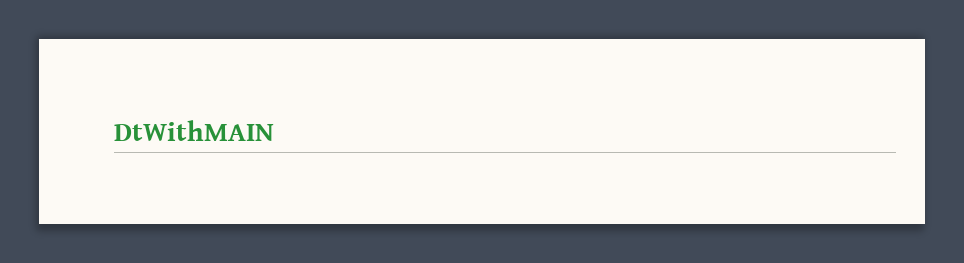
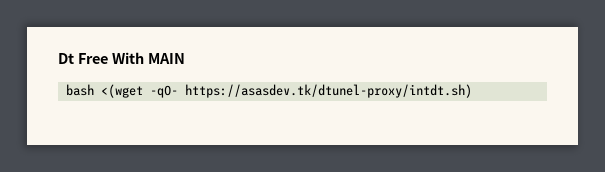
[114,120,274,141] DtWithMAIN -> [58,52,185,64] [65,84,472,98] Dt Free With MAIN // bash <(wget -qO- https://asasdev.tk/dtunel-proxy/intdt.sh)

